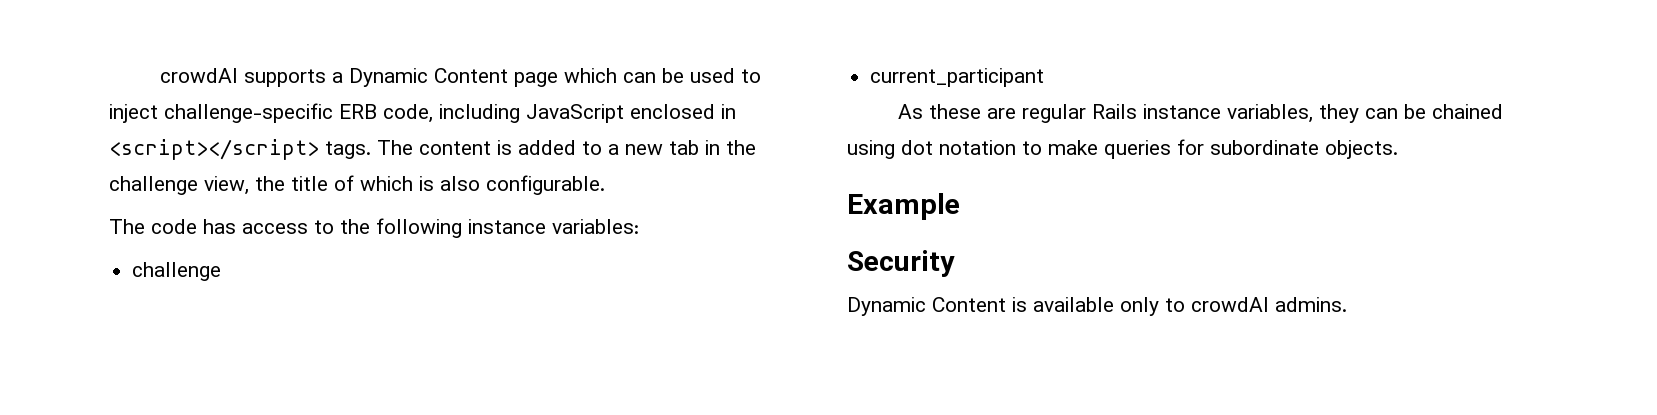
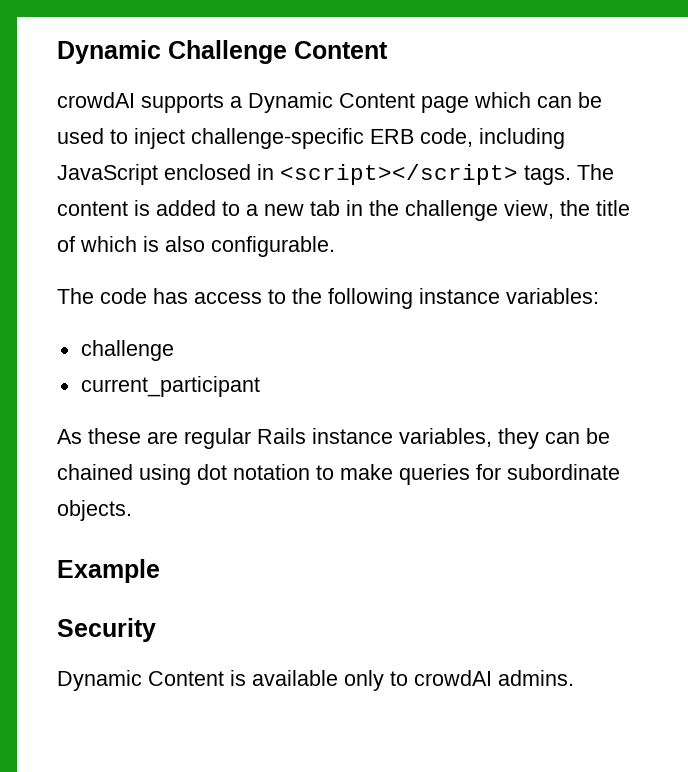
(160, 75) none -> [57,40,388,64] Dynamic Challenge Content //

